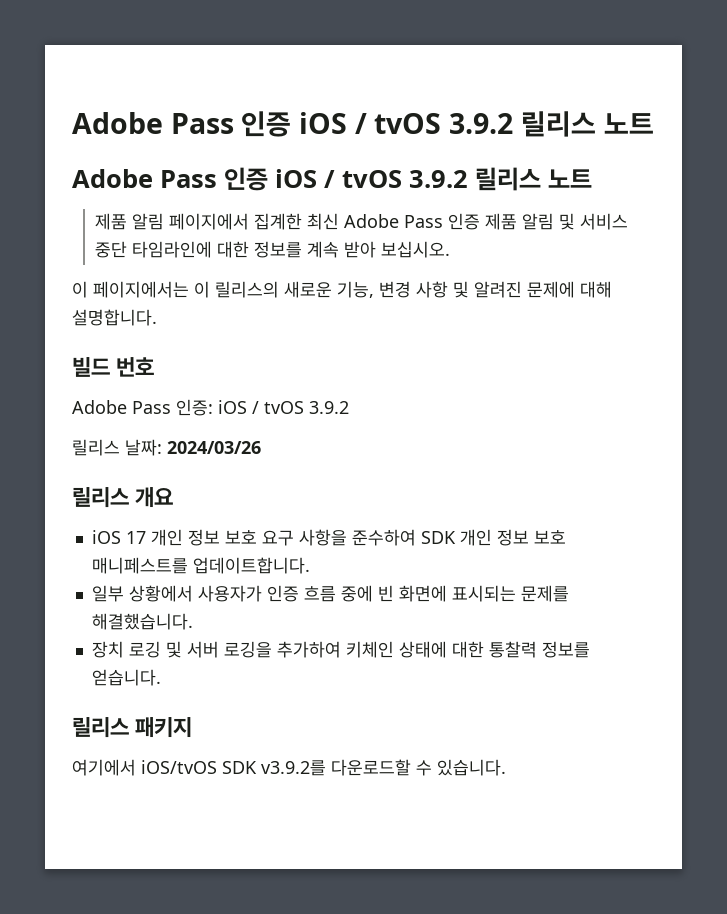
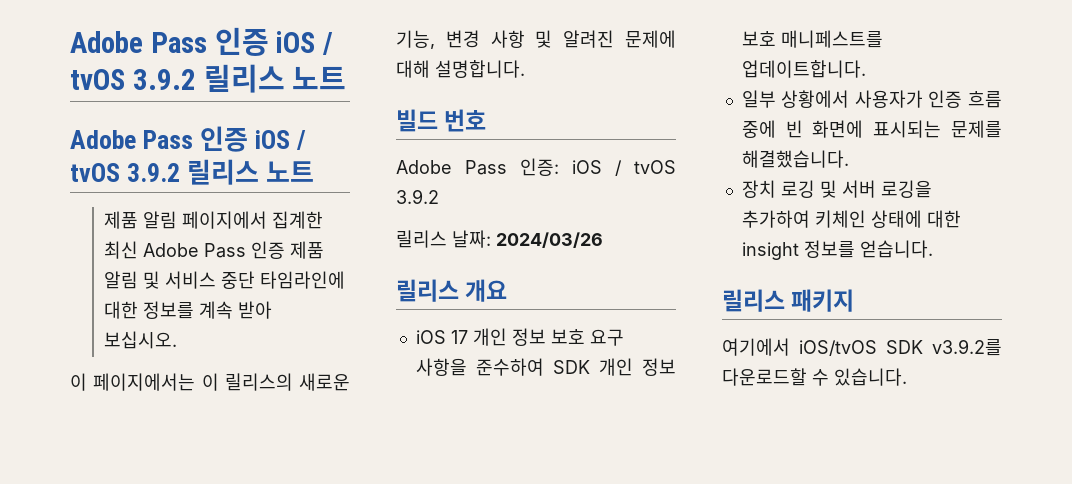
[488,641,537,658] 통찰력 -> [741,242,799,260] insight

